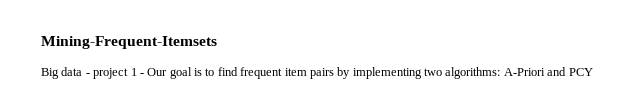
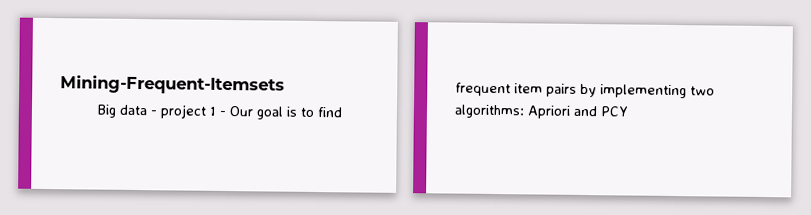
[503,68,545,76] A-Priori -> [527,105,571,119] Apriori

